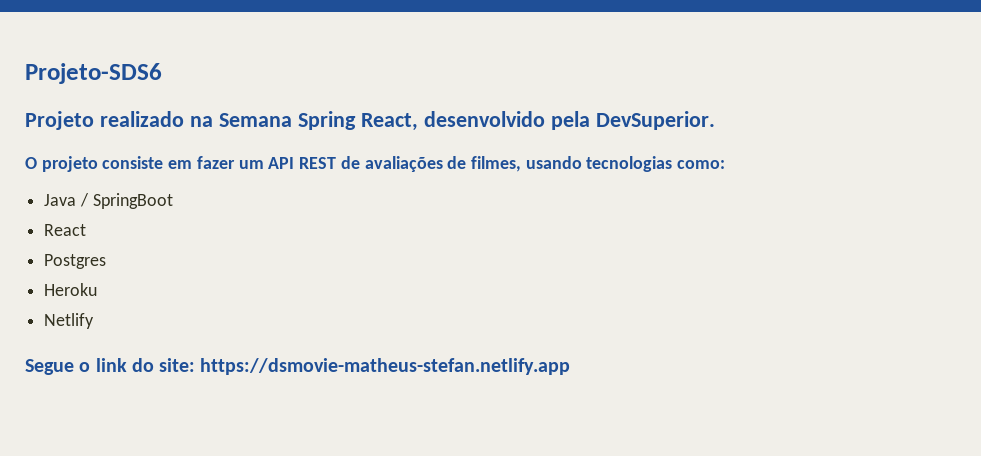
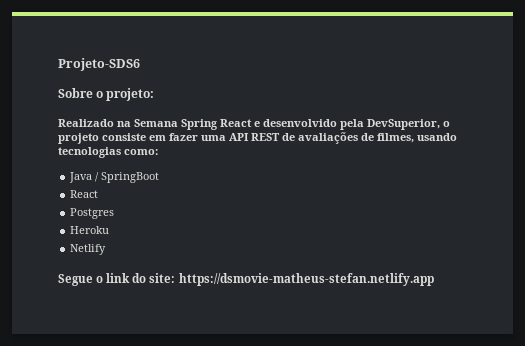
[25,111,715,131] [25,157,37,169] Projeto realizado na Semana Spring React, desenvolvido pela DevSuperior. // O -> [58,88,155,101] [58,119,450,130] Sobre o projeto: // Realizado na Semana Spring React e desenvolvido pela DevSuperior, o
[238,160,264,169] um -> [201,135,226,141] uma

